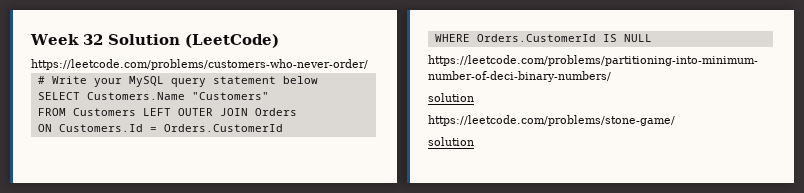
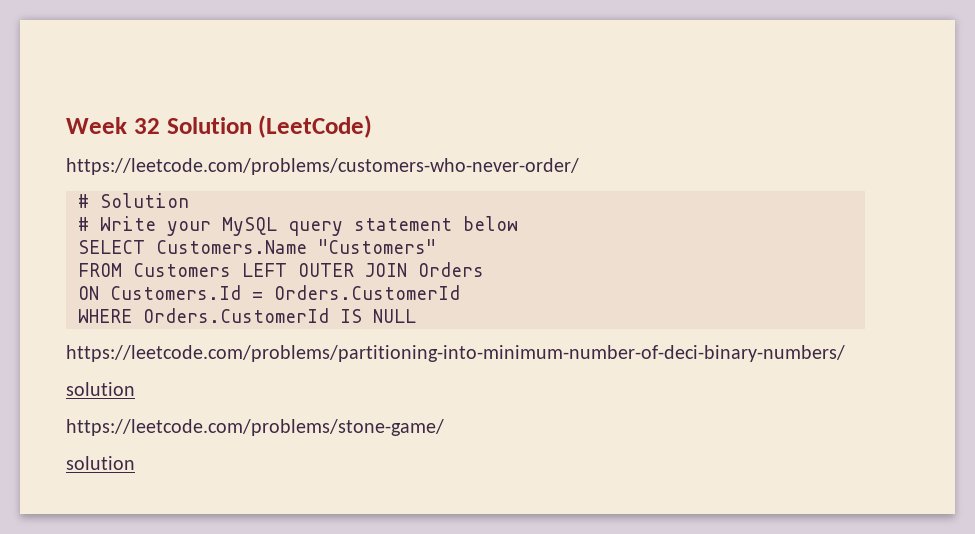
(368, 64) none -> [78,193,189,208] // # Solution

